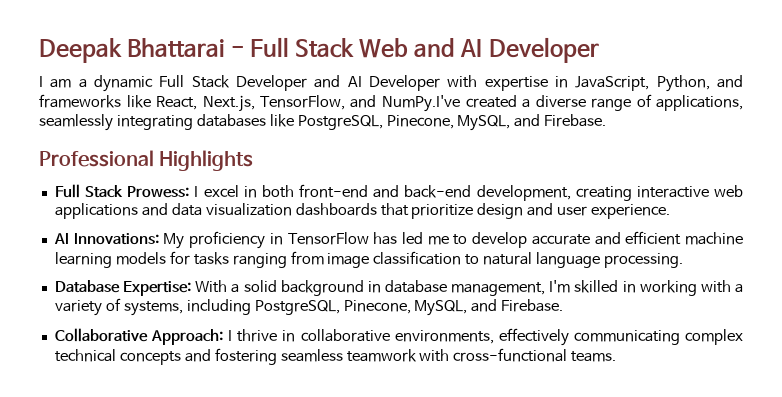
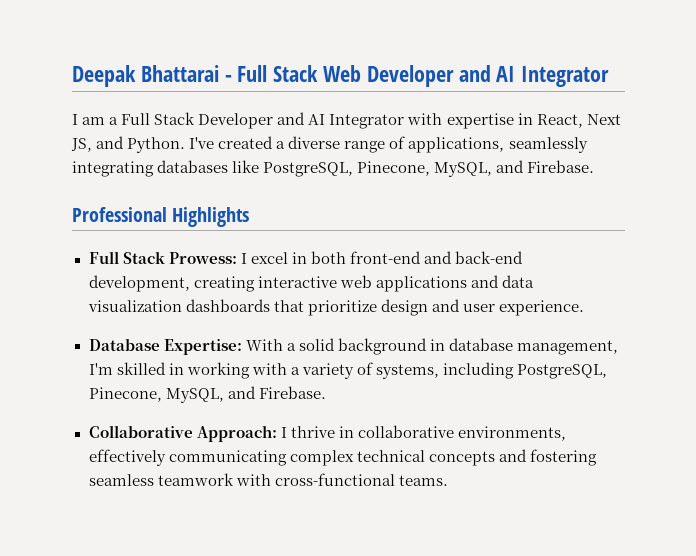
[414,37,599,63] and AI Developer -> [366,65,610,87] Developer and AI Integrator
[93,75,153,92] dynamic -> (119, 121) none
[368,75,440,91] Developer -> [329,114,405,129] Integrator
[575,75,743,92] [39,94,460,112] JavaScript, Python, and frameworks like React, Next.js, TensorFlow, and NumPy.I've -> [536,114,621,128] [71,136,215,153] React, Next JS, and Python. I've
[53,231,743,249] [54,251,684,268] // AI Innovations: My proficiency in TensorFlow has led me to develop accurate and efficient machine learning models for tasks ranging from image classification to natural language processing. -> (584, 308) none

